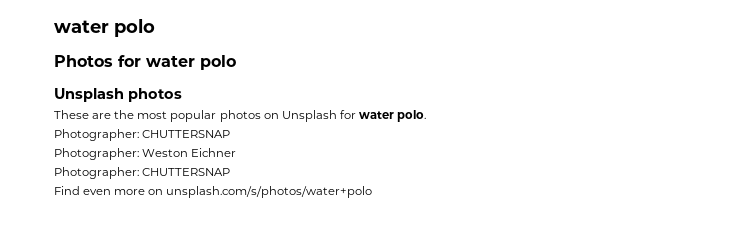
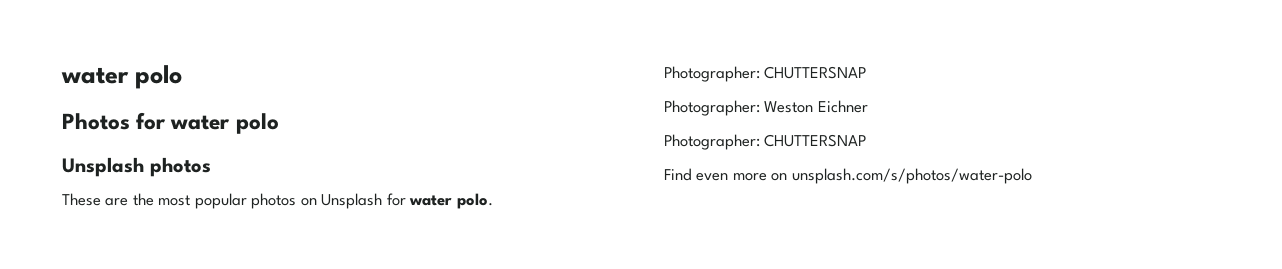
[166,186,373,198] unsplash.com/s/photos/water+polo -> [791,168,1032,184] unsplash.com/s/photos/water-polo

